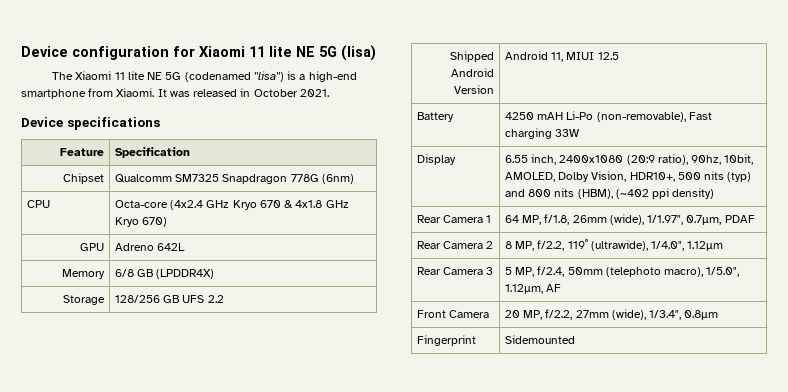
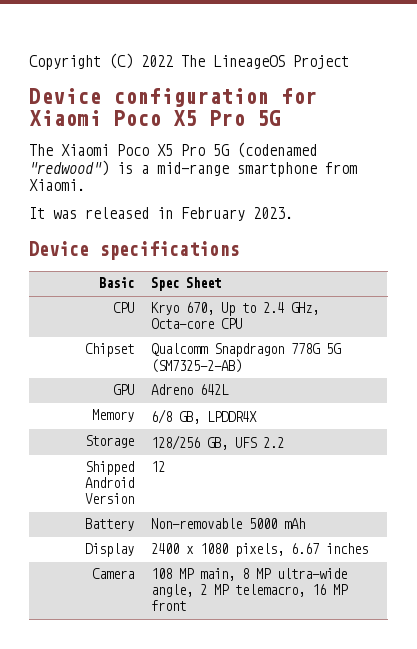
(21, 51) none -> [29,53,349,70] Copyright (C) 2022 The LineageOS Project //
[249,45,376,61] 11 lite NE 5G (lisa) -> [113,110,281,126] Poco X5 Pro 5G
[114,71,163,80] 11 lite NE -> [117,144,205,156] Poco X5 Pro
[253,71,284,82] "lisa") -> [29,160,109,176] "redwood")
[308,71,357,82] high-end -> [157,162,229,176] mid-range
(155, 92) none -> (85, 185) //
[253,89,329,97] October 2021. -> [181,207,293,221] February 2023.
[60,148,105,156] [114,147,190,158] Feature | Specification -> [99,277,135,288] [150,277,221,291] [113,302,135,313] [150,302,319,316] [150,318,242,329] Basic | Spec Sheet // CPU | Kryo 670, Up to 2.4 GHz, Octa-core CPU
[175,174,220,182] SM7325 -> (208, 349) none
[321,174,354,184] [26,200,50,208] [114,200,349,210] [114,217,168,227] (6nm) // CPU | Octa-core (4x2.4 GHz Kryo 670 & 4x1.8 GHz Kryo 670) -> [325,343,341,354] [150,359,242,373] 5G (SM7325-2-AB)
[137,269,215,279] GB (LPDDR4X) -> [178,411,257,424] GB, LPDDR4X
[163,295,180,303] GB -> [206,437,228,450] GB,
[504,51,619,62] [416,112,454,122] [504,111,712,122] [504,128,580,139] [416,154,456,165] [504,154,754,165] [504,171,752,182] [504,188,715,199] [416,215,492,223] [504,214,755,225] [416,241,494,249] [504,239,724,251] [416,267,494,275] [504,266,740,277] [504,284,562,294] [416,310,490,318] [504,309,719,320] [416,335,476,346] [504,335,575,344] Android 11, MIUI 12.5 // Battery | 4250 mAH Li-Po (non-removable), Fast charging 33W // Display | 6.55 inch, 2400x1080 (20:9 ratio), 90hz, 10bit, AMOLED, Dolby Vision, HDR10+, 500 nits (typ) and 800 nits (HBM), (~402 ppi density) // Rear Camera 1 | 64 MP, f/1.8, 26mm (wide), 1/1.97", 0.7µm, PDAF // Rear Camera 2 | 8 MP, f/2.2, 119˚ (ultrawide), 1/4.0", 1.12µm // Rear Camera 3 | 5 MP, f/2.4, 50mm (telephoto macro), 1/5.0", 1.12µm, AF // Front Camera | 20 MP, f/2.2, 27mm (wide), 1/3.4", 0.8µm // Fingerprint | Sidemounted -> [150,461,165,472] [85,518,135,531] [150,518,305,529] [85,543,135,557] [150,543,368,557] [92,568,135,579] [150,568,347,581] [150,584,348,597] [150,600,186,611] 12 // Battery | Non-removable 5000 mAh // Display | 2400 x 1080 pixels, 6.67 inches // Camera | 108 MP main, 8 MP ultra-wide angle, 2 MP telemacro, 16 MP front

